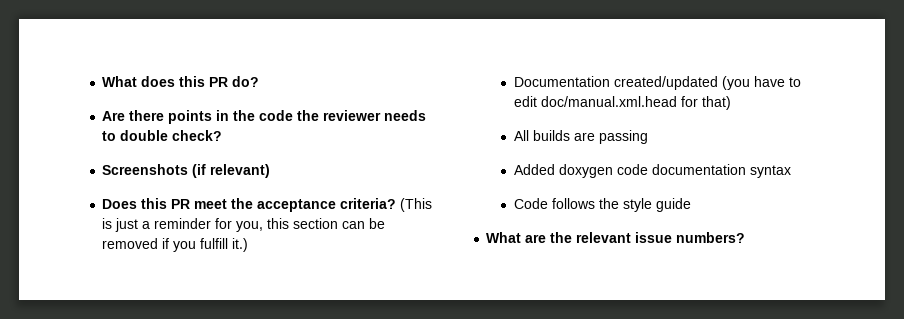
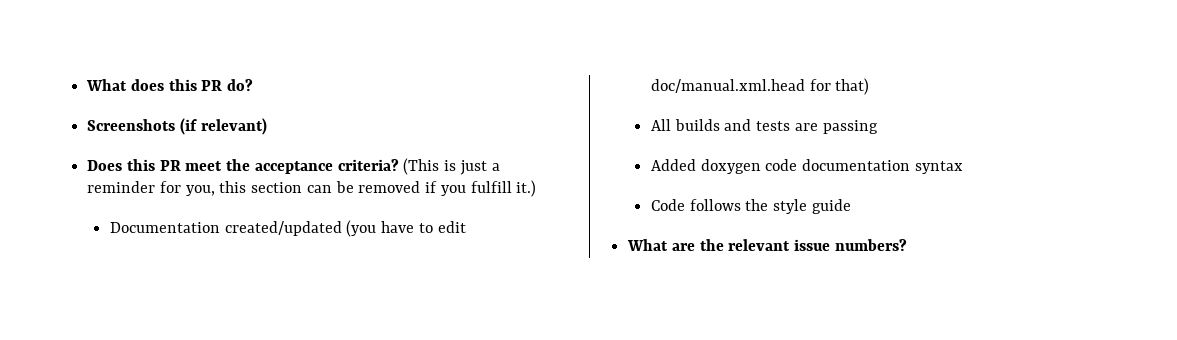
[102,110,427,124] [102,130,223,141] // Are there points in the code the reviewer needs to double check? -> (254, 85) none
(570, 135) none -> [724,119,791,131] and tests

